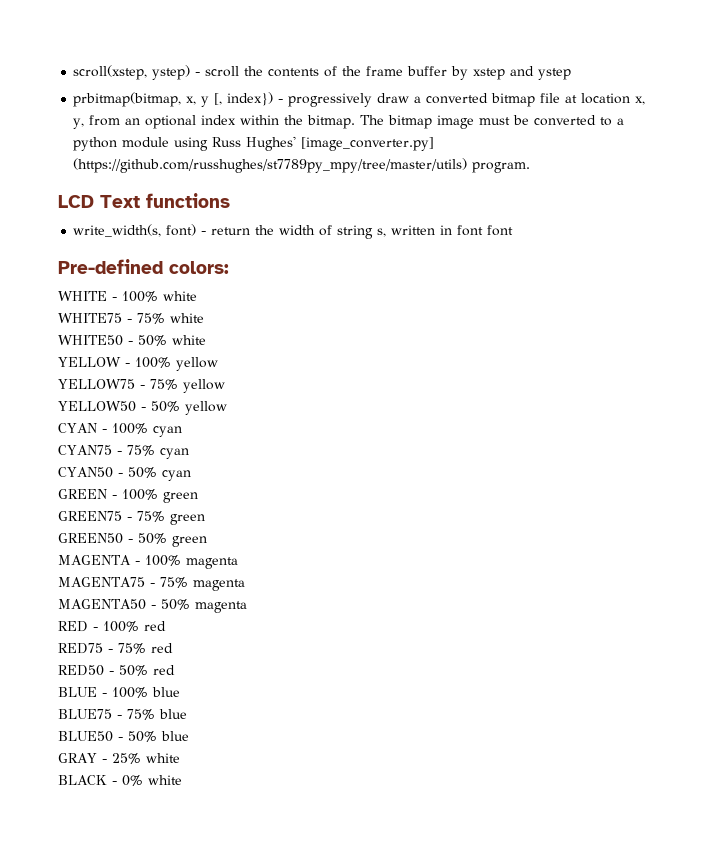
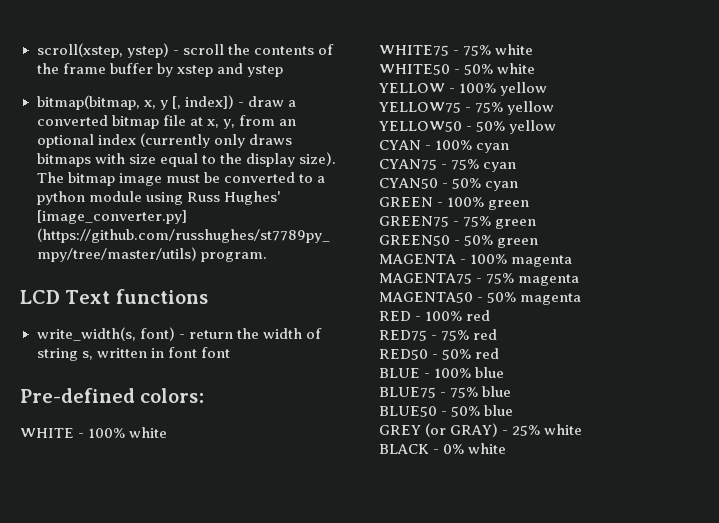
[73,92,182,107] prbitmap(bitmap, -> [36,95,140,110] bitmap(bitmap,
[227,92,373,107] index}) - progressively -> [184,95,244,109] index]) -
[581,93,631,104] location -> (203, 121) none
[240,115,356,129] within the bitmap. -> [139,133,292,148] [36,152,336,167] (currently only draws bitmaps with size equal to the display size).
[58,753,97,763] GRAY -> [379,423,499,437] GREY (or GRAY)

